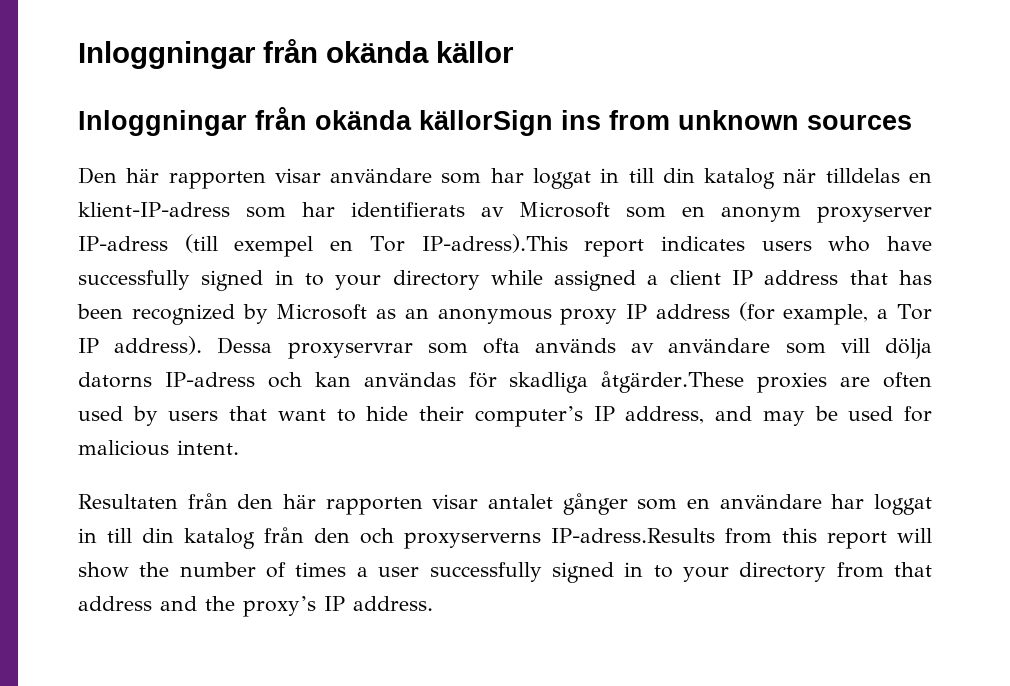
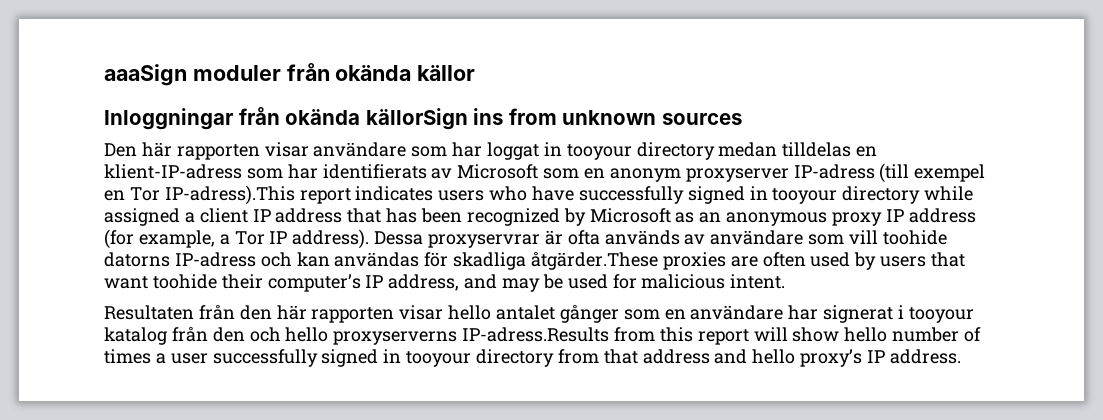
[78,41,256,69] Inloggningar -> [104,64,281,86] aaaSign moduler
[628,168,817,189] till din katalog när -> [566,142,778,160] tooyour directory medan
[304,273,382,290] to your -> [772,188,838,204] tooyour
[427,343,468,354] som -> [544,231,563,245] är
[884,338,932,359] dölja -> [882,230,947,245] toohide
[336,406,409,422] to hide -> [152,274,217,289] toohide
(479, 501) none -> [448,305,492,320] hello
[873,494,932,515] [78,528,174,543] loggat in till din -> [823,305,974,323] signerat i tooyour
(394, 536) none -> [285,327,329,342] hello
[139,562,170,577] the -> [844,327,888,342] hello
[653,565,729,582] to your -> [406,351,472,367] tooyour
[205,596,235,611] the -> [752,349,796,364] hello

